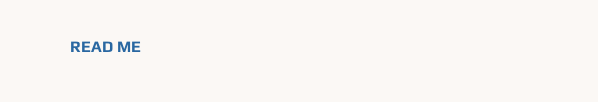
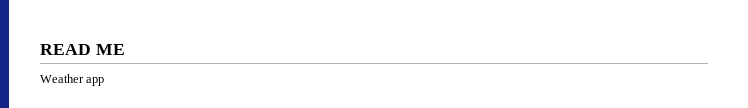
(142, 46) none -> [40,74,105,86] // Weather app

